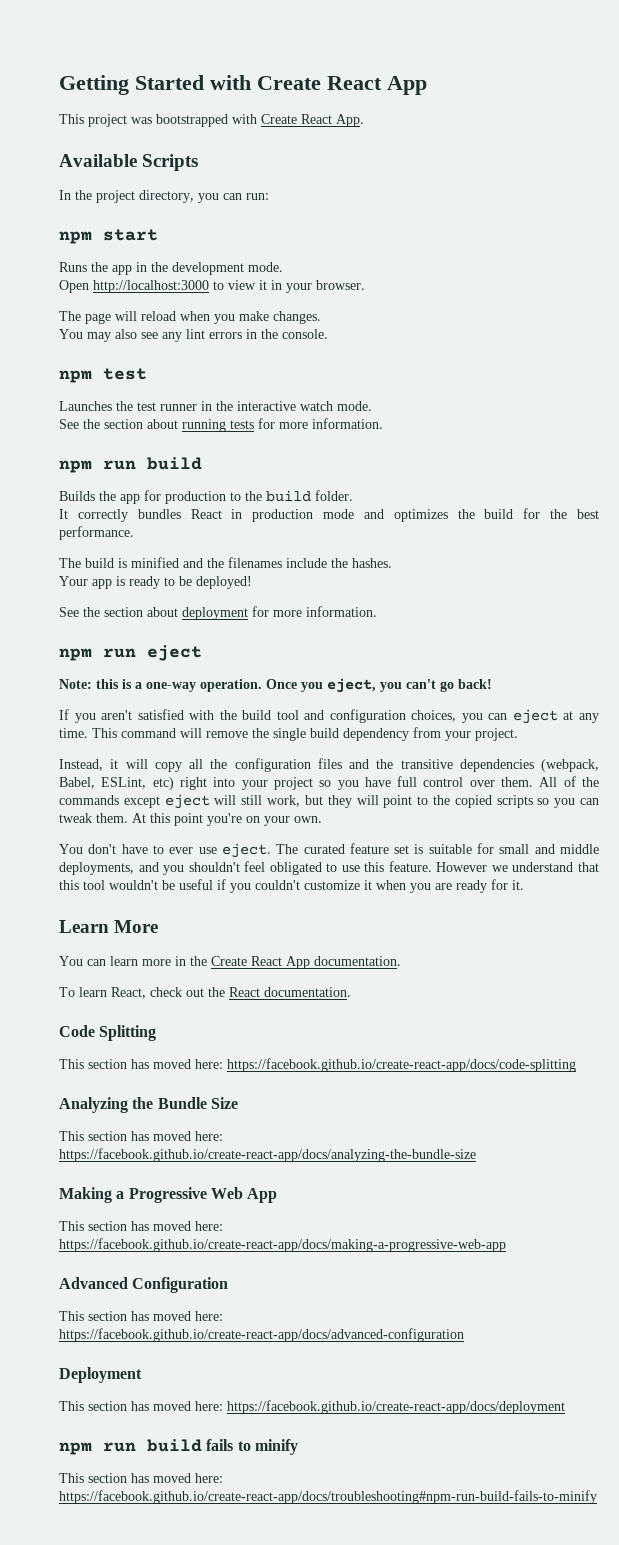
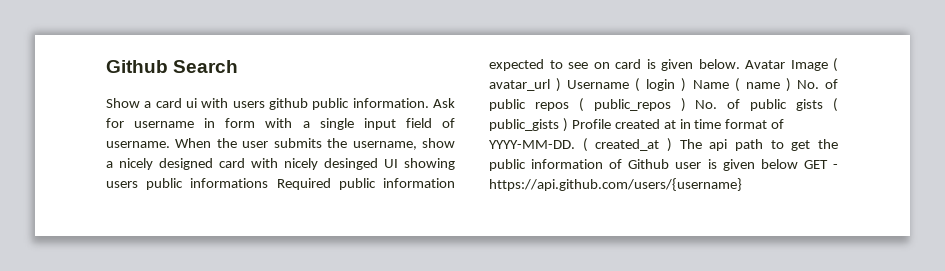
[59,75,427,95] [59,114,364,127] [59,154,199,171] [59,190,269,203] [59,229,158,244] [59,262,283,275] [59,280,365,293] [59,311,321,324] [59,329,328,342] [59,368,147,383] [59,401,372,411] [59,418,383,432] [59,457,202,473] [59,490,353,504] [59,508,600,522] [59,526,134,540] [59,557,392,568] [59,576,252,589] [59,606,377,620] [59,645,202,661] [59,678,492,693] [59,709,600,724] [59,727,518,741] [59,758,599,772] [59,776,599,790] [59,794,599,809] [59,813,322,826] [59,843,599,858] [59,861,600,875] [59,879,524,893] [59,920,159,933] [59,956,401,969] [59,987,351,999] [59,1025,157,1041] [59,1058,576,1072] [59,1097,238,1113] [59,1131,223,1141] [59,1148,476,1162] [59,1187,278,1203] [59,1221,223,1231] [59,1238,506,1252] [59,1277,229,1293] [59,1311,223,1321] [59,1328,464,1342] [59,1367,142,1383] [59,1400,565,1414] [59,1439,298,1455] [59,1473,223,1483] [59,1490,597,1504] Getting Started with Create React App // This project was bootstrapped with Create React App. // Available Scripts // In the project directory, you can run: // npm start // Runs the app in the development mode. // Open http://localhost:3000 to view it in your browser. // The page will reload when you make changes. // You may also see any lint errors in the console. // npm test // Launches the test runner in the interactive watch mode. // See the section about running tests for more information. // npm run build // Builds the app for production to the build folder. // It correctly bundles React in production mode and optimizes the build for the best performance. // The build is minified and the filenames include the hashes. // Your app is ready to be deployed! // See the section about deployment for more information. // npm run eject // Note: this is a one-way operation. Once you eject, you can't go back! // If you aren't satisfied with the build tool and configuration choices, you can eject at any time. This command will remove the single build dependency from your project. // Instead, it will copy all the configuration files and the transitive dependencies (webpack, Babel, ESLint, etc) right into your project so you have full control over them. All of the commands except eject will still work, but they will point to the copied scripts so you can tweak them. At this point you're on your own. // You don't have to ever use eject. The curated feature set is suitable for small and middle deployments, and you shouldn't feel obligated to use this feature. However we understand that this tool wouldn't be useful if you couldn't customize it when you are ready for it. // Learn More // You can learn more in the Create React App documentation. // To learn React, check out the React documentation. // Code Splitting // This section has moved here: https://facebook.github.io/create-react-app/docs/code-splitting // Analyzing the Bundle Size // This section has moved here: https://facebook.github.io/create-react-app/docs/analyzing-the-bundle-size // Making a Progressive Web App // This section has moved here: https://facebook.github.io/create-react-app/docs/making-a-progressive-web-app // Advanced Configuration // This section has moved here: https://facebook.github.io/create-react-app/docs/advanced-configuration // Deployment // This section has moved here: https://facebook.github.io/create-react-app/docs/deployment // npm run build fails to minify // This section has moved here: https://facebook.github.io/create-react-app/docs/troubleshooting#npm-run-build-fails-to-minify -> [106,60,239,73] [106,98,455,110] [106,118,455,130] [106,138,456,150] [106,158,455,170] [106,178,455,190] [489,58,838,72] [489,78,838,92] [489,98,838,112] [489,118,785,132] [489,138,838,152] [489,159,838,171] [489,178,742,191] Github Search // Show a card ui with users github public information. Ask for username in form with a single input field of username. When the user submits the username, show a nicely designed card with nicely desinged UI showing users public informations Required public information expected to see on card is given below. Avatar Image ( avatar_url ) Username ( login ) Name ( name ) No. of public repos ( public_repos ) No. of public gists ( public_gists ) Profile created at in time format of YYYY-MM-DD. ( created_at ) The api path to get the public information of Github user is given below GET - https://api.github.com/users/{username}

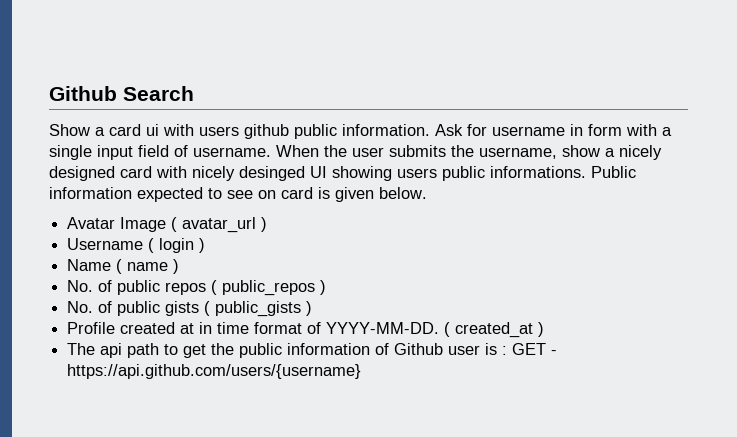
[190,178,376,190] informations Required public -> [490,166,636,178] informations. Public
(740, 64) none -> (427, 193) //
(562, 85) none -> (268, 224) //
(687, 85) none -> (206, 245) //
(791, 85) none -> (180, 266) //
(686, 105) none -> (327, 287) //
(568, 125) none -> (313, 308) //
(672, 145) none -> (545, 329) //
[722,159,798,171] given below -> [502,346,508,355] :

